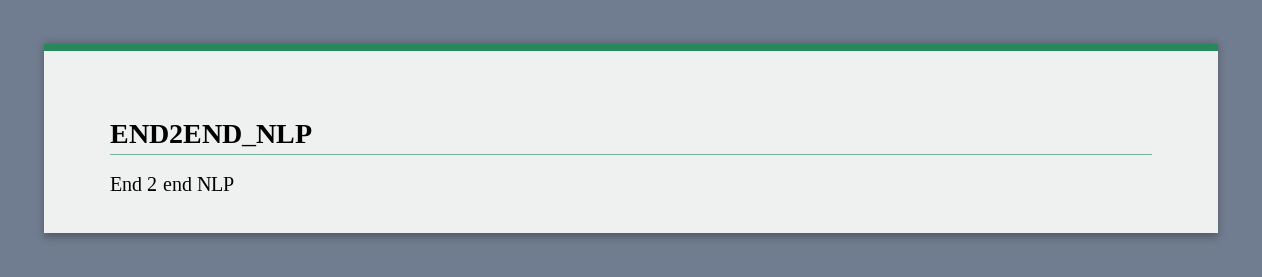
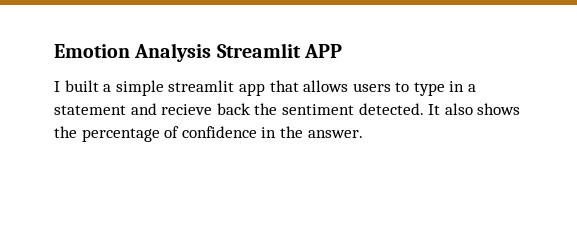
[110,125,312,147] [110,177,235,191] END2END_NLP // End 2 end NLP -> [54,43,342,62] [54,80,477,96] [54,103,521,115] [54,126,363,142] Emotion Analysis Streamlit APP // I built a simple streamlit app that allows users to type in a statement and recieve back the sentiment detected. It also shows the percentage of confidence in the answer.

